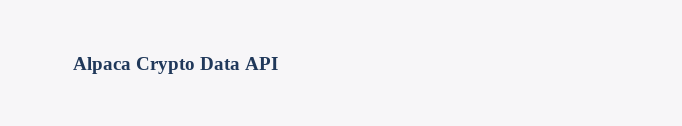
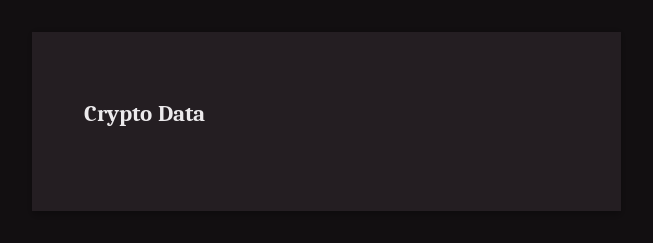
[73,57,131,74] Alpaca -> (84, 116) none
[245,57,279,70] API -> (206, 113) none

